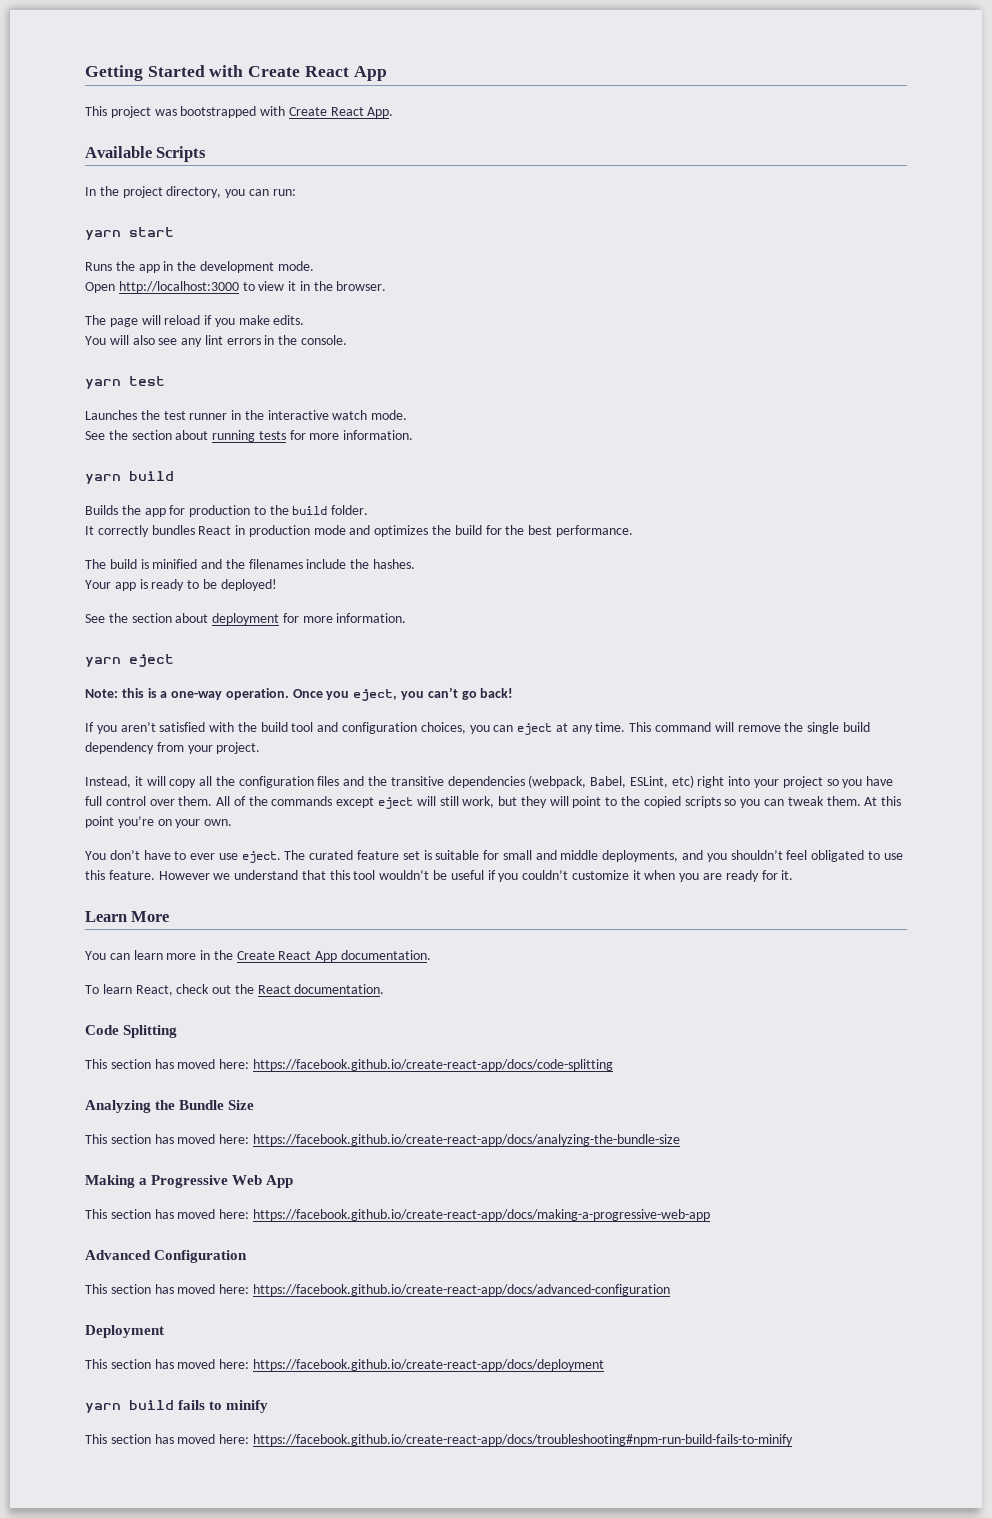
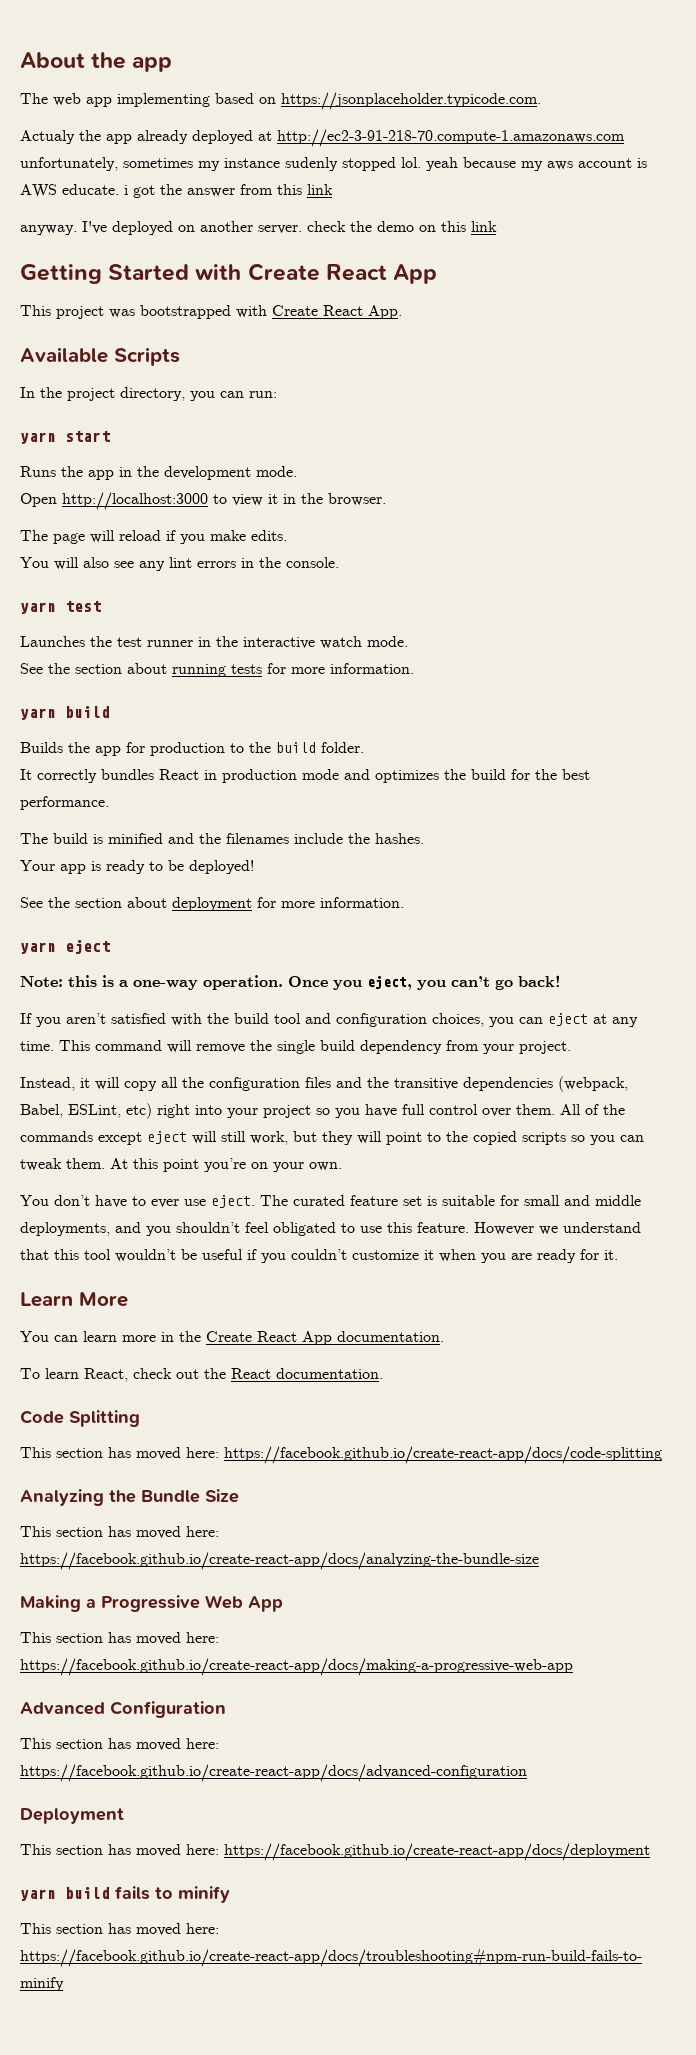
(85, 73) none -> [20,52,173,72] [20,92,541,110] [20,129,625,147] [20,157,647,171] [20,184,333,198] [20,221,497,235] About the app // The web app implementing based on https://jsonplaceholder.typicode.com. // Actualy the app already deployed at http://ec2-3-91-218-70.compute-1.amazonaws.com unfortunately, sometimes my instance sudenly stopped lol. yeah because my aws account is AWS educate. i got the answer from this link // anyway. I've deployed on another server. check the demo on this link //

